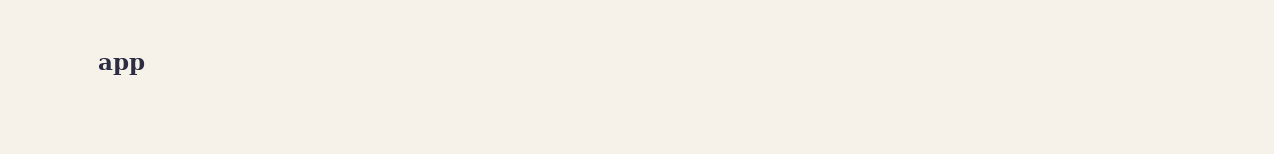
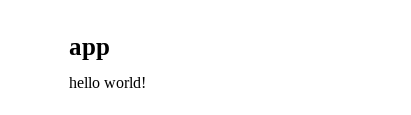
(145, 66) none -> [69,77,147,88] // hello world!

